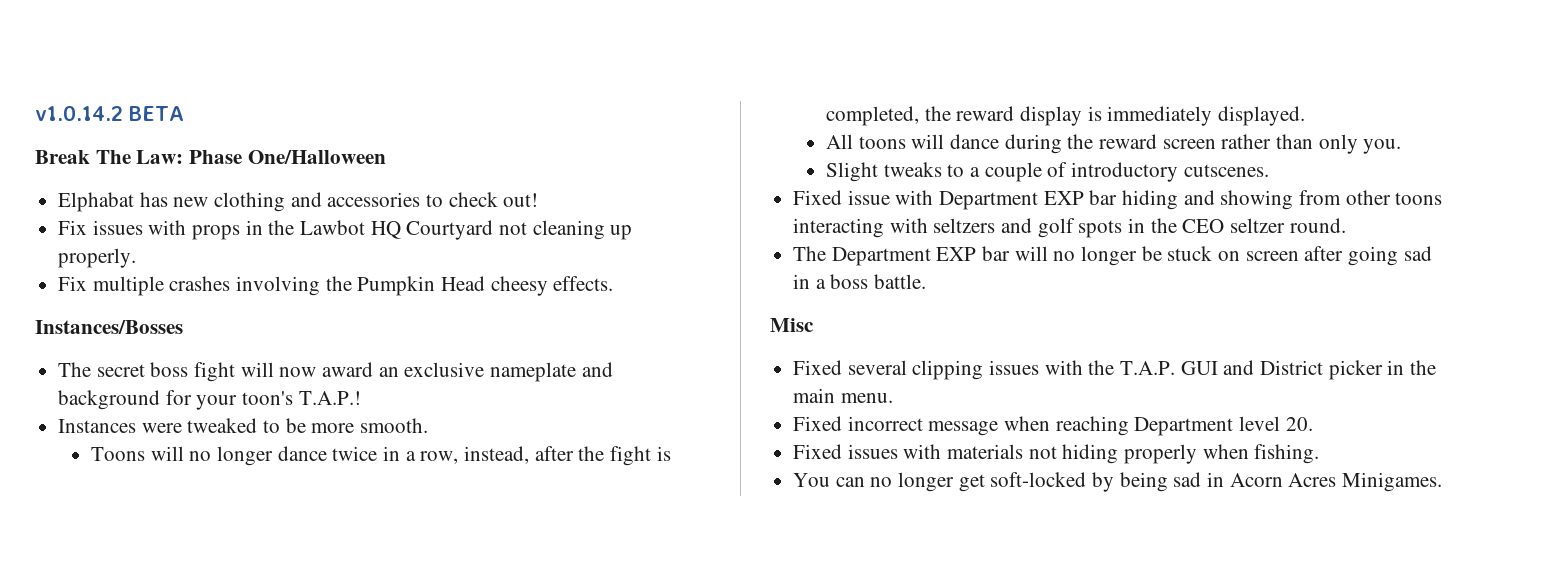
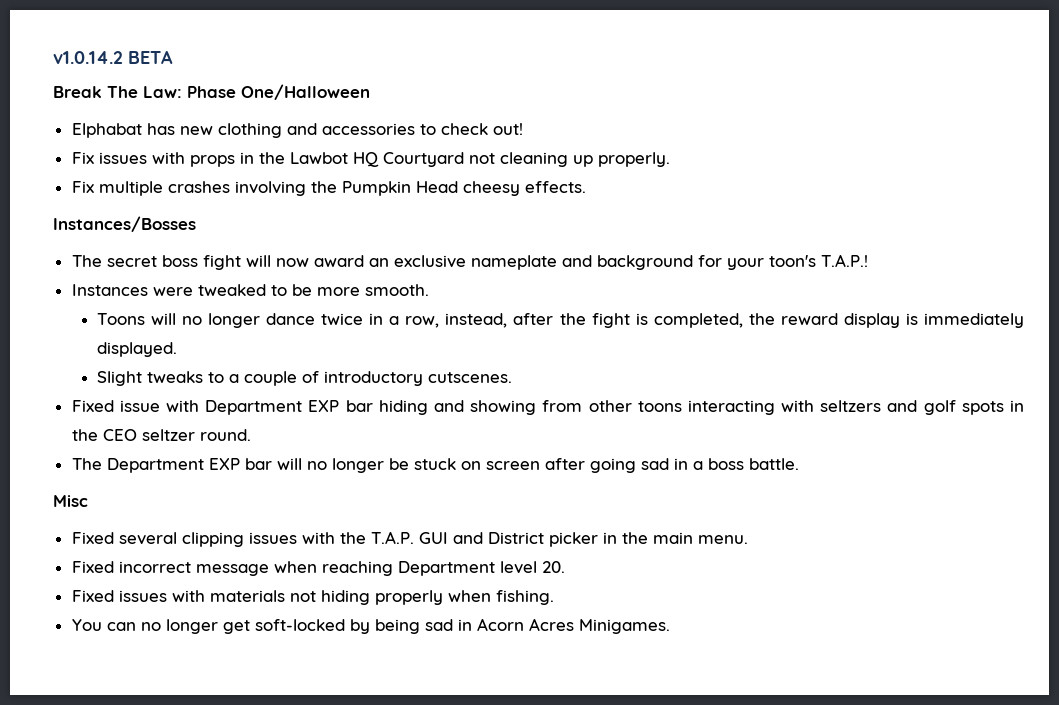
[826,134,1402,154] // All toons will dance during the reward screen rather than only you. -> (177, 349) none

